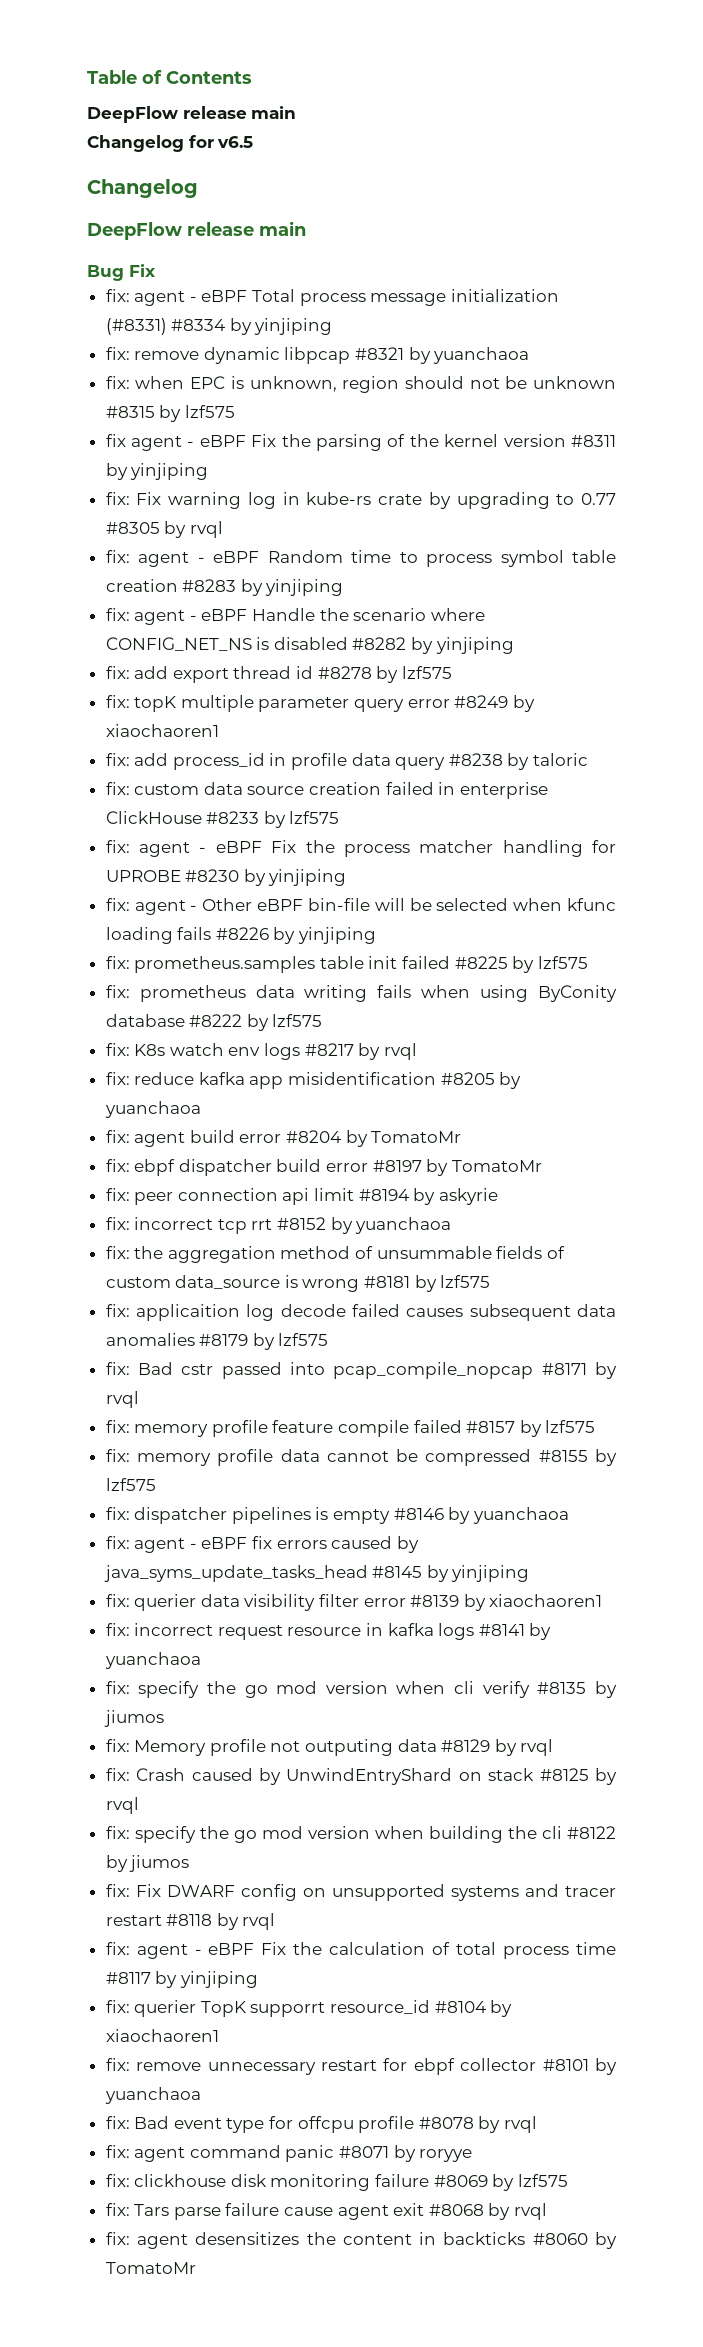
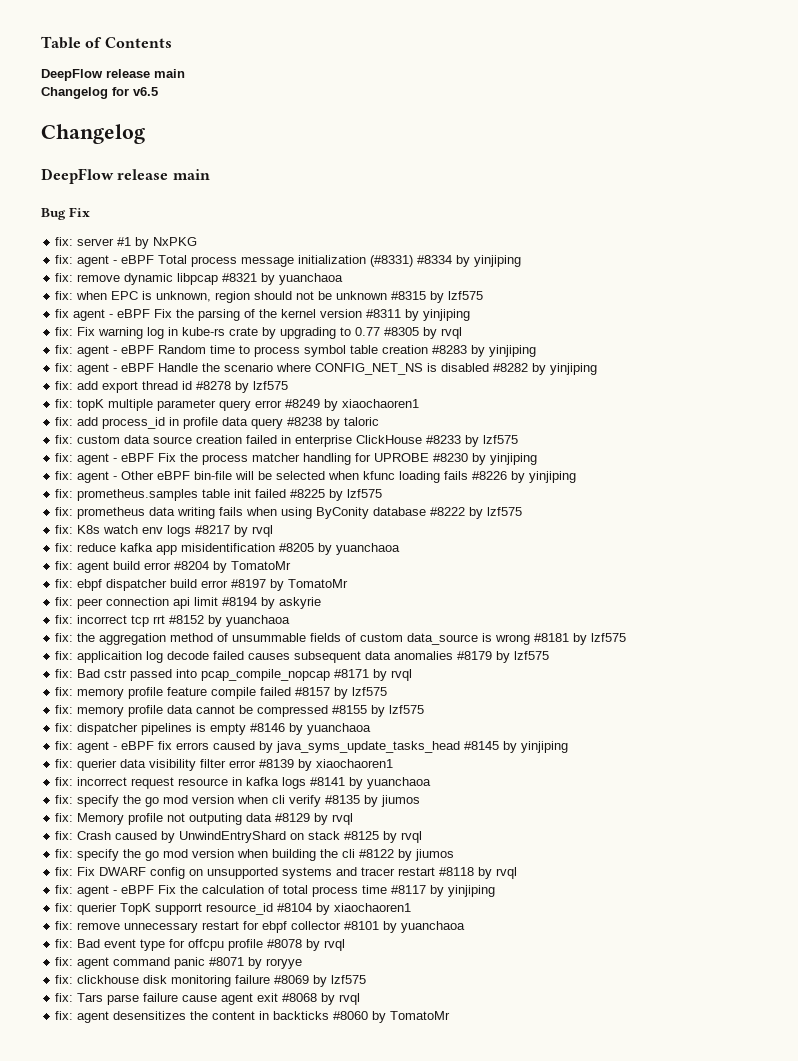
(156, 270) none -> [55,237,198,249] // fix: server #1 by NxPKG

